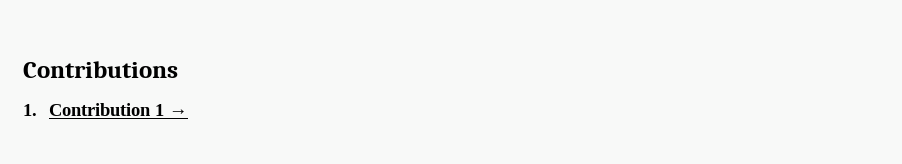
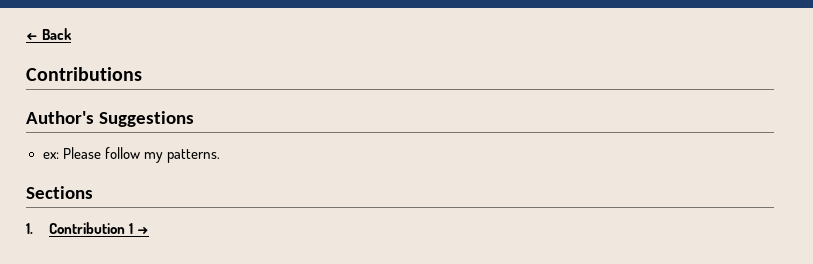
(23, 69) none -> [26,28,73,40] ← Back //
(178, 69) none -> [26,111,194,127] [42,147,220,163] [26,186,93,199] // Author's Suggestions // ex: Please follow my patterns. // Sections

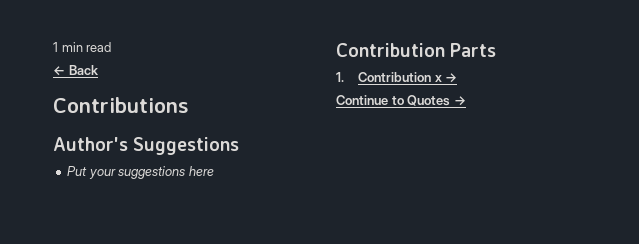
(26, 36) none -> [53,42,112,52] 1 min read //
[42,147,220,163] [26,186,93,199] ex: Please follow my patterns. // Sections -> [67,166,214,179] [336,43,497,57] Put your suggestions here // Contribution Parts
[129,223,150,234] 1 → -> [434,73,458,83] [336,95,466,106] x → // Continue to Quotes →

